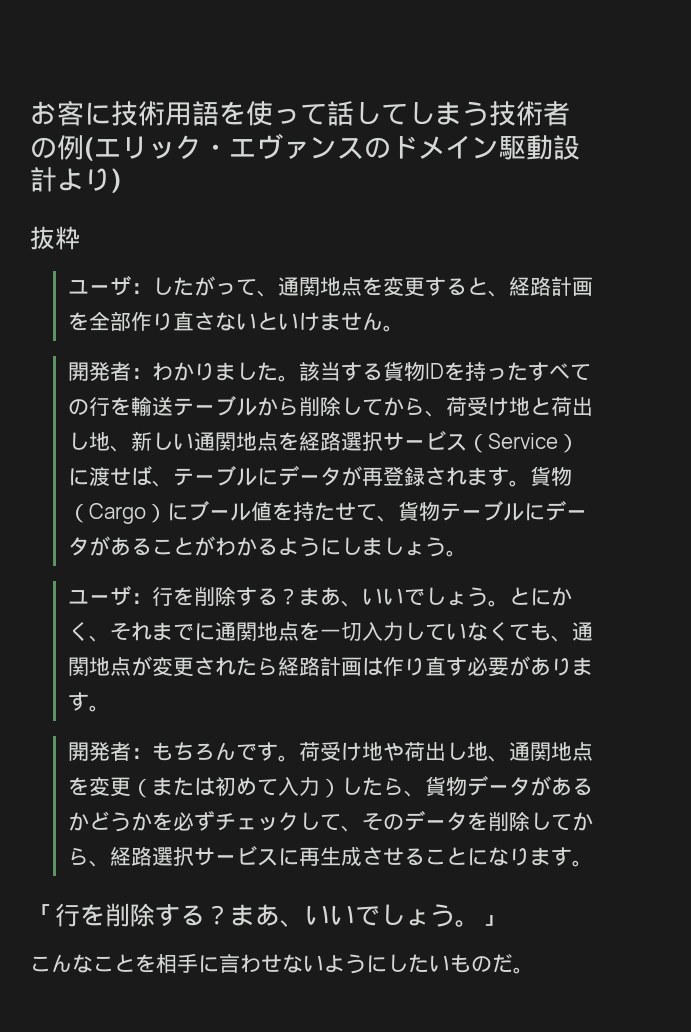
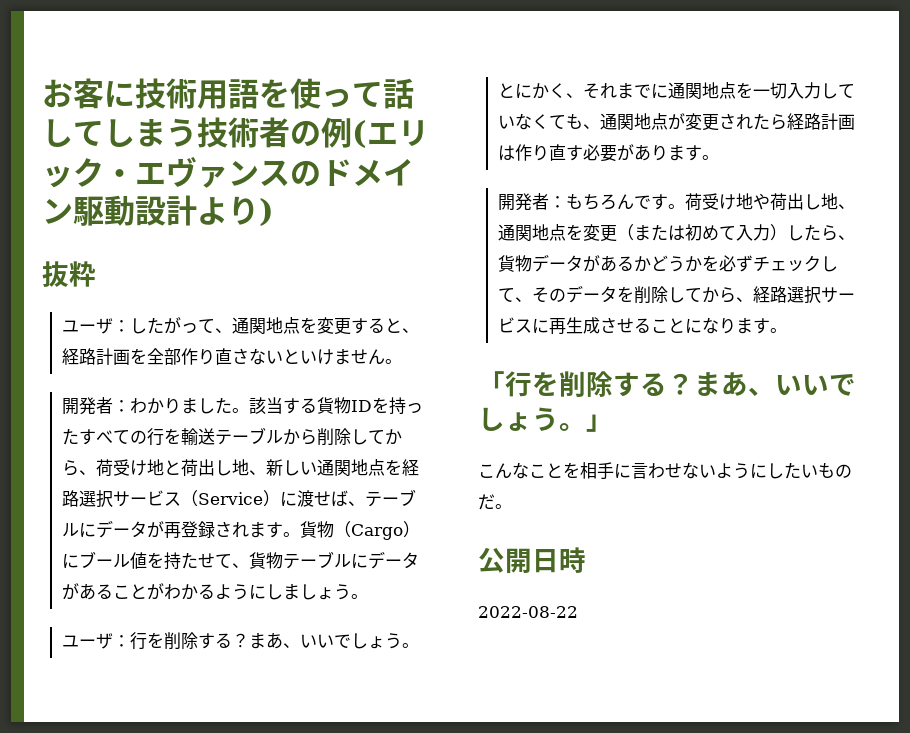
(534, 970) none -> [478,547,586,574] [478,606,578,618] // 公開日時 // 2022-08-22

